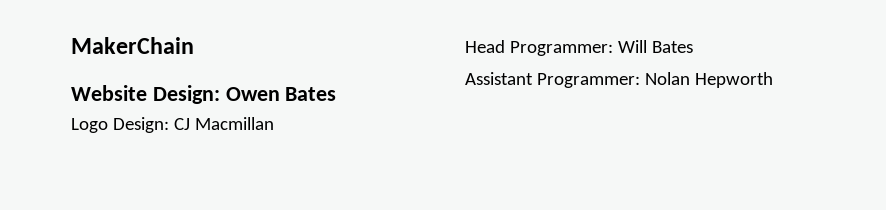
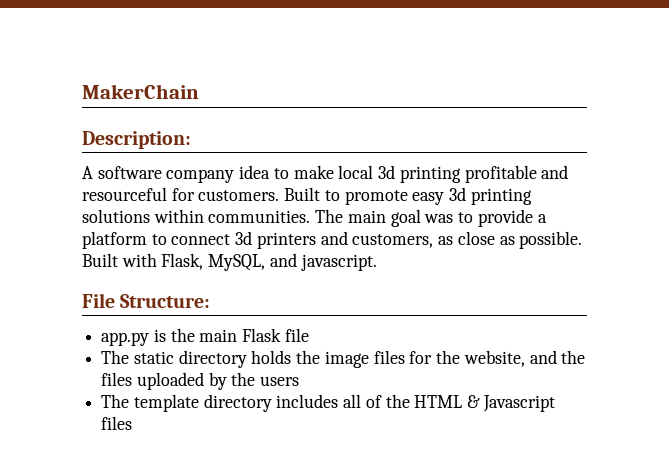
[71,85,337,104] [71,117,274,133] [465,40,693,56] [465,72,773,88] Website Design: Owen Bates // Logo Design: CJ Macmillan // Head Programmer: Will Bates // Assistant Programmer: Nolan Hepworth -> [82,131,191,149] [82,165,569,183] [82,187,532,205] [82,209,547,227] [82,231,583,249] [82,253,377,271] [82,293,211,308] [101,328,309,346] [101,350,586,368] [101,372,300,390] [101,394,555,412] [101,416,133,430] Description: // A software company idea to make local 3d printing profitable and resourceful for customers. Built to promote easy 3d printing solutions within communities. The main goal was to provide a platform to connect 3d printers and customers, as close as possible. Built with Flask, MySQL, and javascript. // File Structure: // app.py is the main Flask file // The static directory holds the image files for the website, and the files uploaded by the users // The template directory includes all of the HTML & Javascript files

